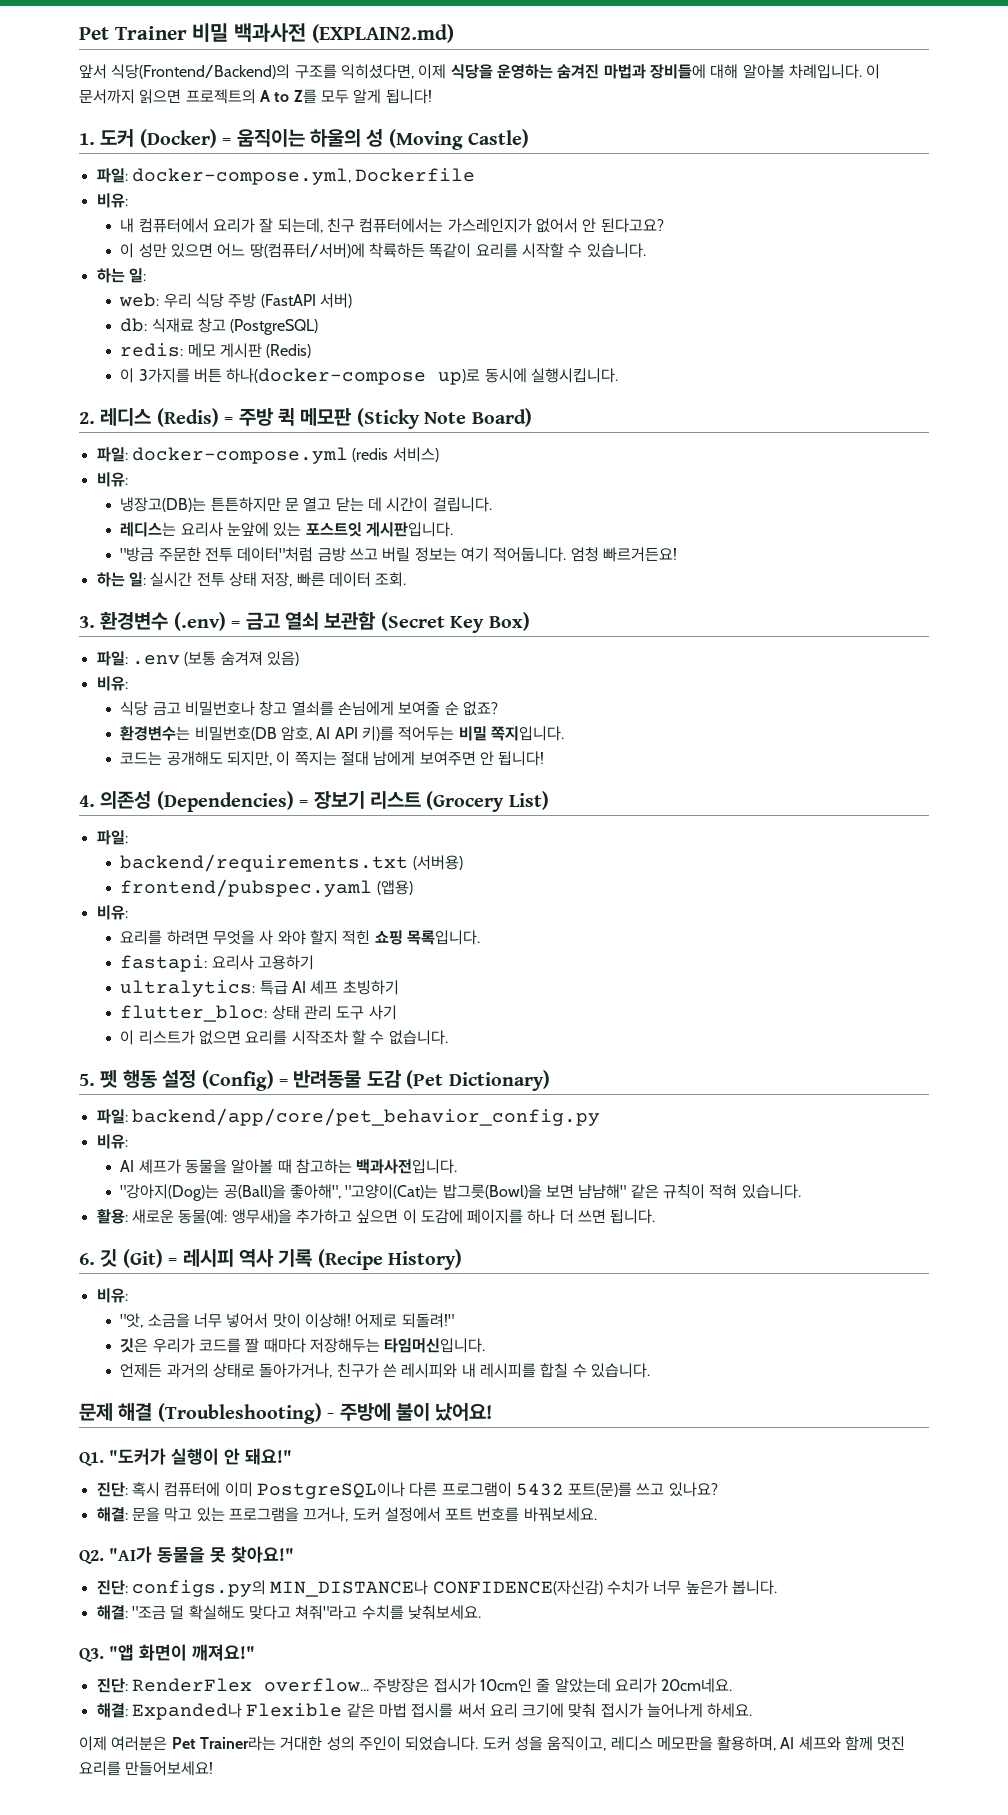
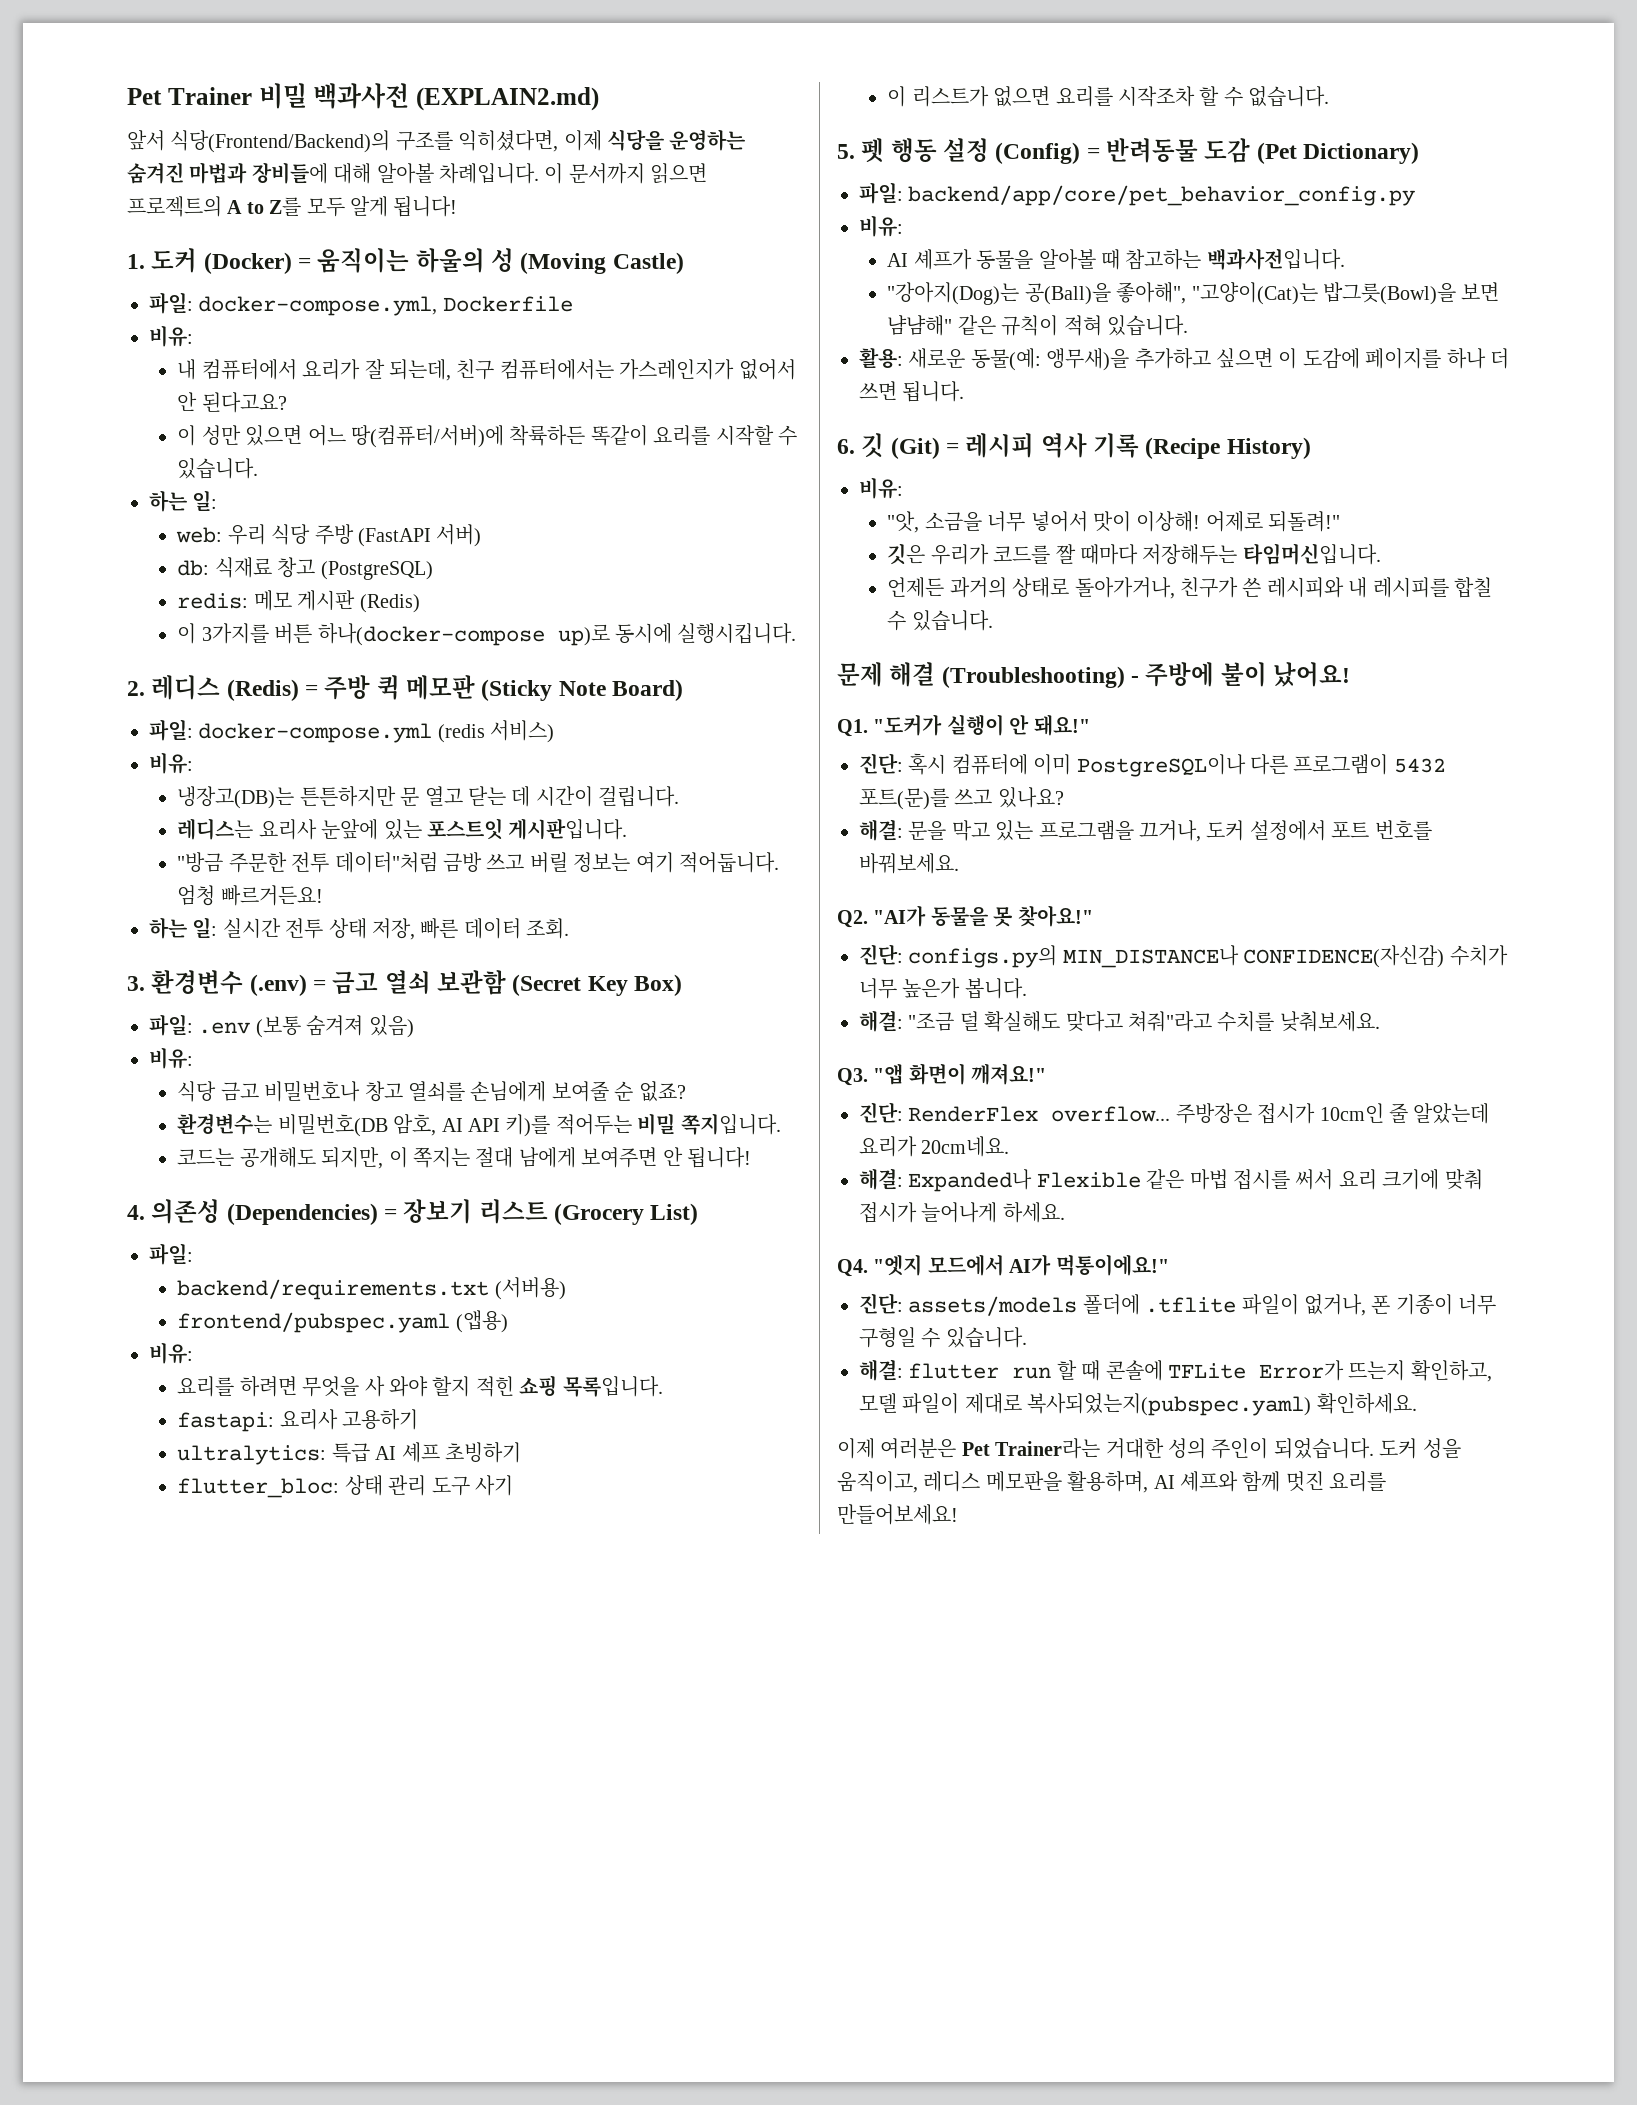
(753, 1710) none -> [837,1254,1169,1277] [859,1293,1497,1316] [859,1327,1027,1348] [859,1359,1492,1382] [859,1393,1417,1416] // Q4. "엣지 모드에서 AI가 먹통이에요!" // 진단: assets/models 폴더에 .tflite 파일이 없거나, 폰 기종이 너무 구형일 수 있습니다. // 해결: flutter run 할 때 콘솔에 TFLite Error가 뜨는지 확인하고, 모델 파일이 제대로 복사되었는지(pubspec.yaml) 확인하세요.

